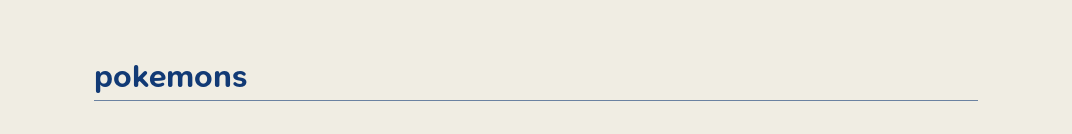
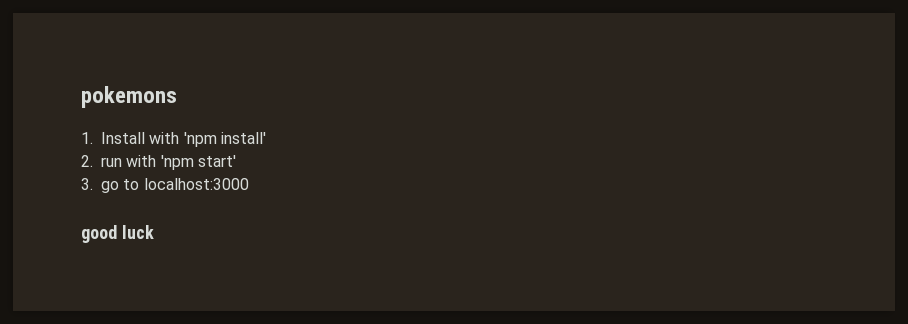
(247, 79) none -> [81,132,266,147] [81,155,236,170] [81,178,249,193] [81,225,154,243] // 1. Install with 'npm install' // 2. run with 'npm start' // 3. go to localhost:3000 // good luck

